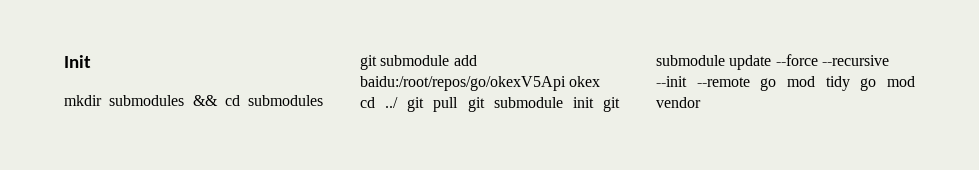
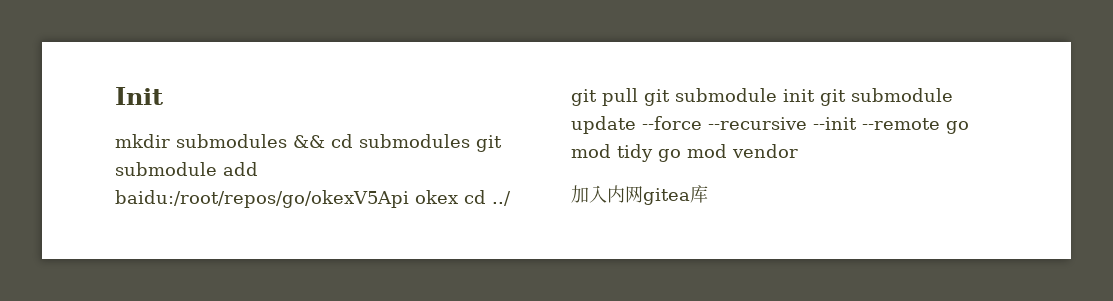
(701, 102) none -> [571,185,708,205] // 加入内网gitea库

